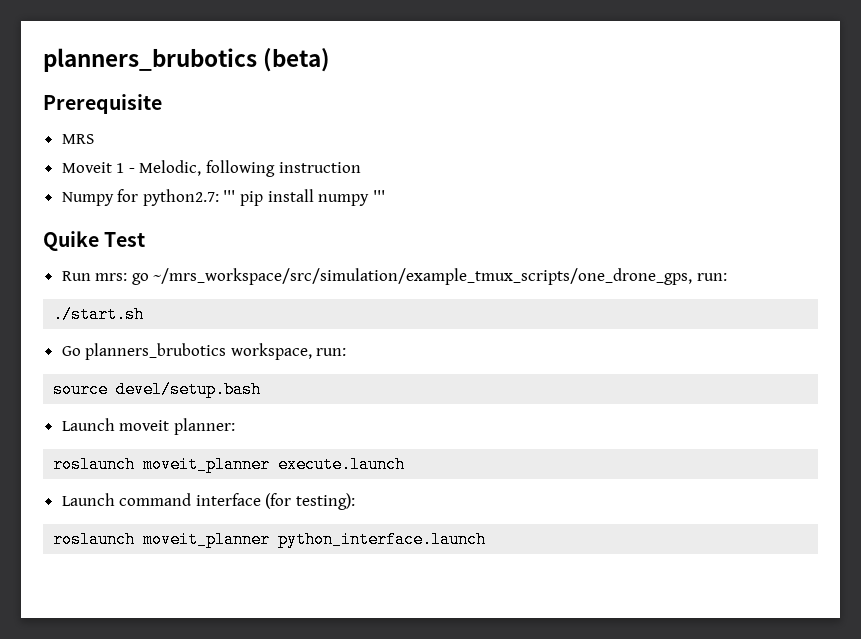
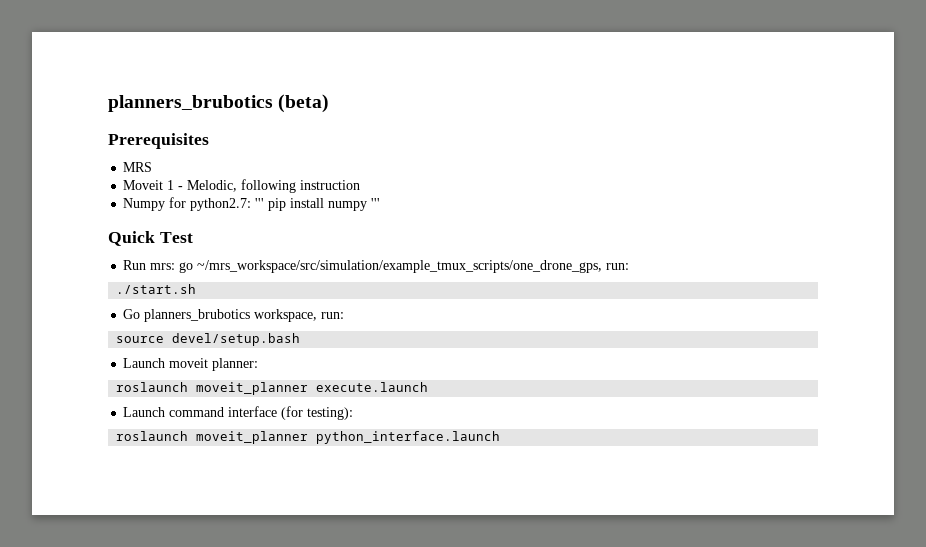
[43,94,162,114] Prerequisite -> [108,133,209,149] Prerequisites
[43,231,99,251] Quike -> [108,231,155,246] Quick

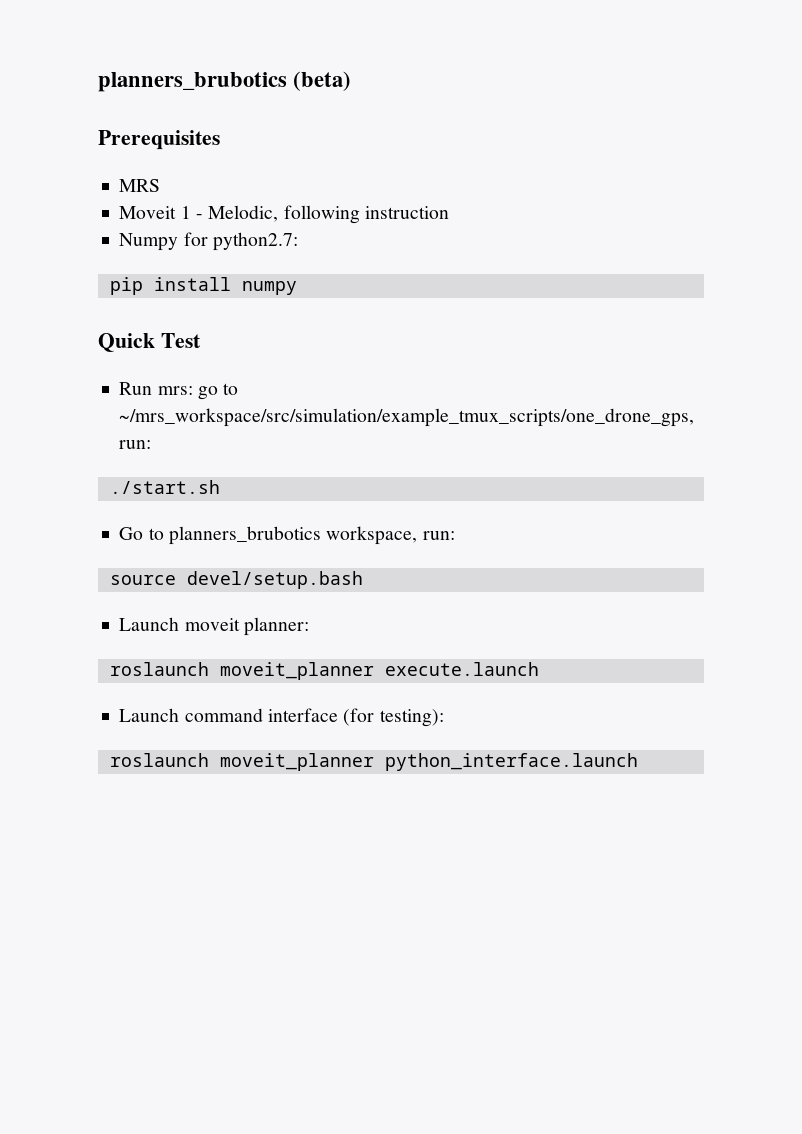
[255,198,265,208] ''' -> (298, 241) //
[371,198,381,208] ''' -> (297, 288) none
(194, 267) none -> [223,383,239,395] to
(141, 314) none -> [148,528,164,540] to

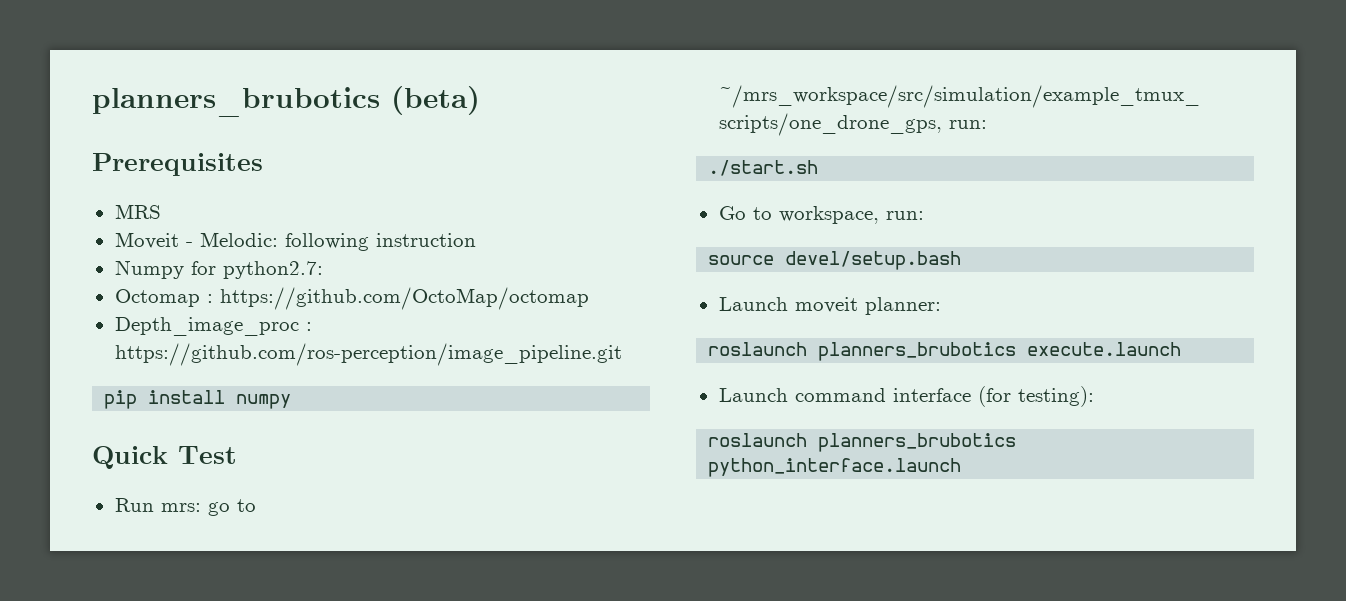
[180,205,279,222] 1 - Melodic, -> [185,232,278,247] - Melodic:
(298, 241) none -> [114,287,589,310] [114,317,312,336] [114,343,622,366] // Octomap : https://github.com/OctoMap/octomap // Depth_image_proc : https://github.com/ros-perception/image_pipeline.git
[168,526,321,545] planners_brubotics -> (772, 213) none
[219,662,374,680] moveit_planner -> [818,342,1017,361] planners_brubotics
[219,753,374,771] moveit_planner -> [818,433,1017,452] planners_brubotics

